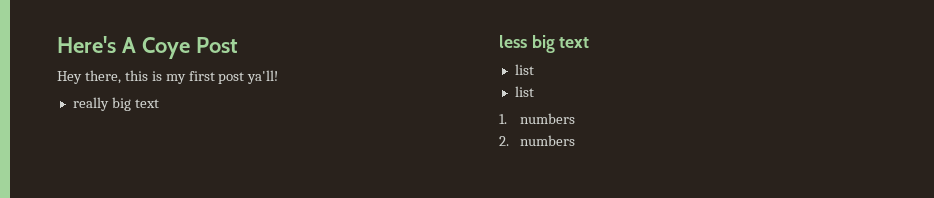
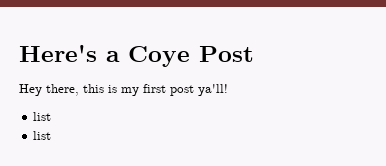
[121,37,136,53] A -> [106,51,120,62] a
[72,97,159,111] [499,35,590,53] [514,64,534,75] [514,86,534,97] [499,113,576,124] [499,135,576,146] really big text // less big text // list // list // 1. numbers // 2. numbers -> [33,112,52,121] [33,131,52,140] list // list

